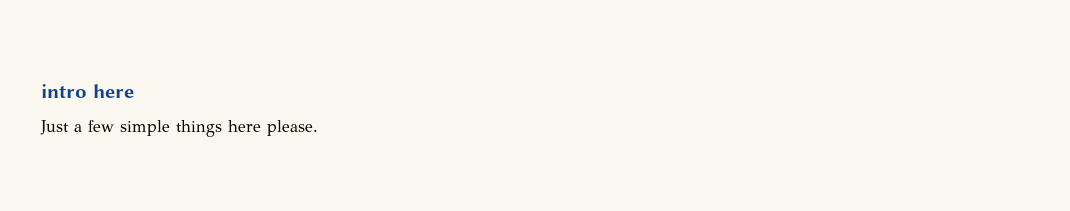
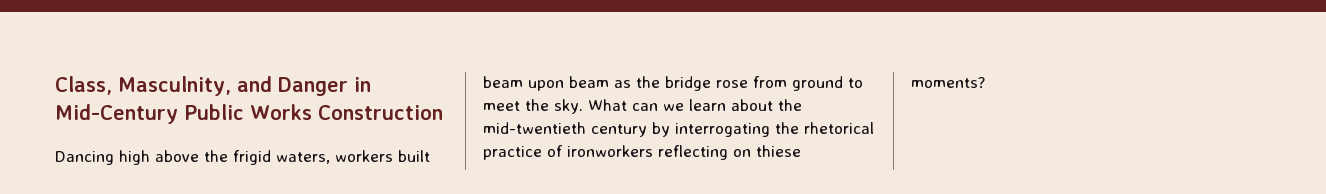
[41,84,134,98] [40,120,318,137] intro here // Just a few simple things here please. -> [55,76,371,96] [55,104,443,124] [55,150,430,165] [483,76,863,91] [483,99,802,114] [483,122,874,137] [483,145,801,160] [911,77,985,88] Class, Masculnity, and Danger in Mid-Century Public Works Construction // Dancing high above the frigid waters, workers built beam upon beam as the bridge rose from ground to meet the sky. What can we learn about the mid-twentieth century by interrogating the rhetorical practice of ironworkers reflecting on thiese moments?

